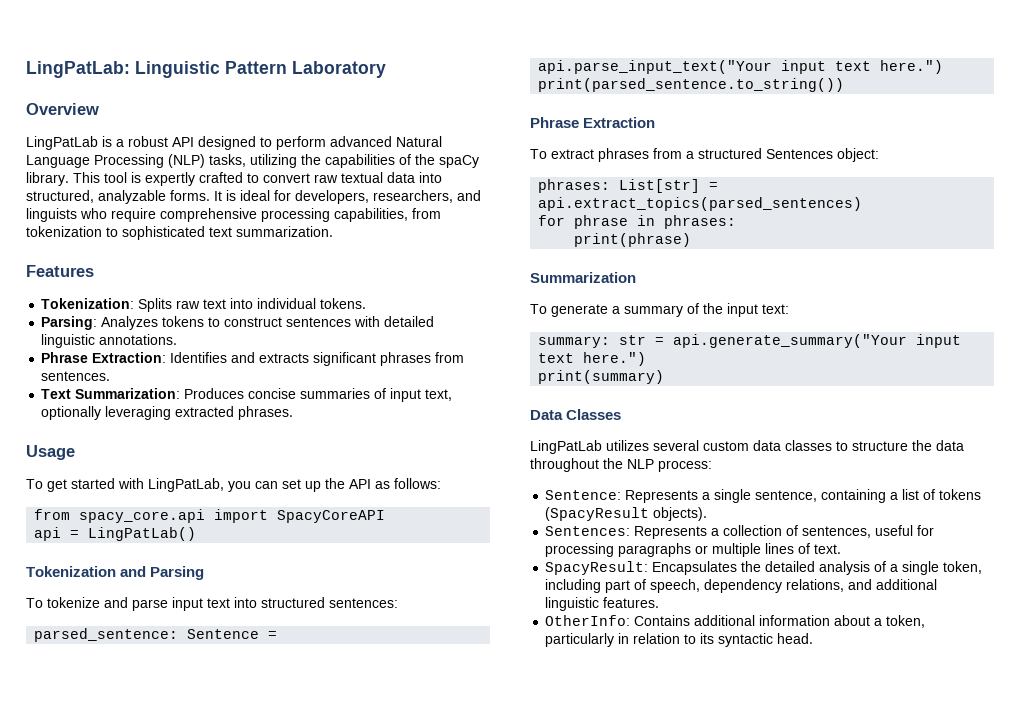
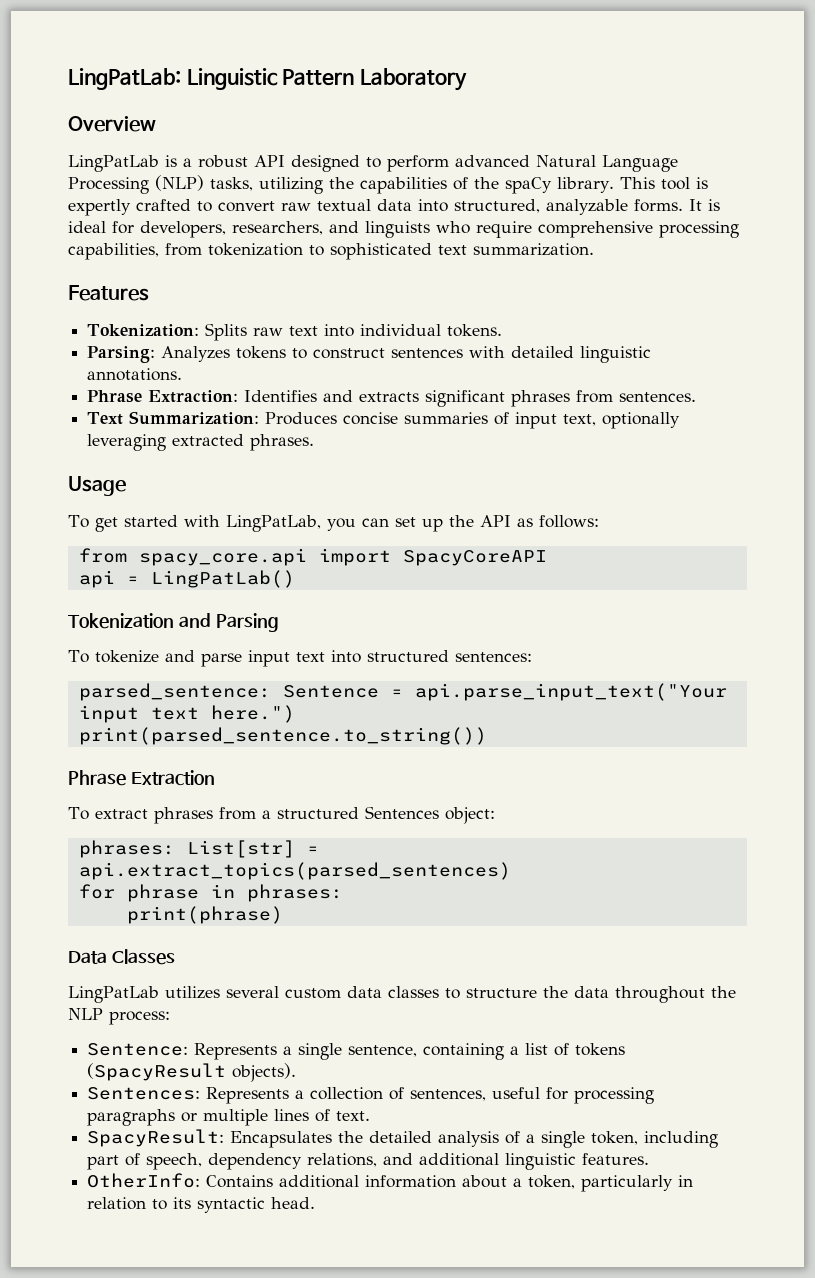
[530,272,636,283] [530,303,789,317] [538,334,962,348] [538,352,647,366] [538,370,665,384] // Summarization // To generate a summary of the input text: // summary: str = api.generate_summary("Your input text here.") // print(summary) -> (283, 915) none

